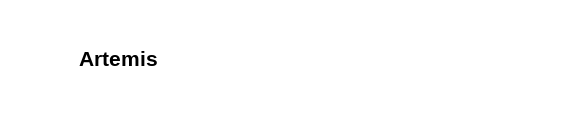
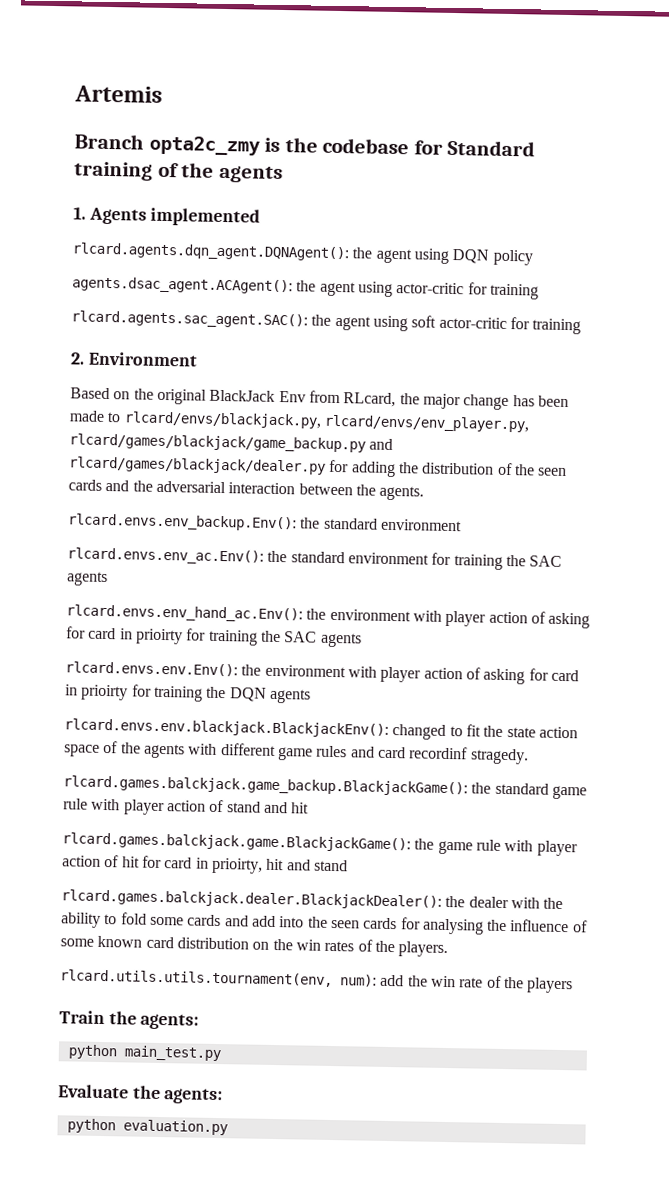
(158, 58) none -> [74,133,536,157] [74,161,283,184] [73,206,261,227] [72,242,533,266] [72,276,539,300] [71,310,582,335] [70,351,198,367] [70,387,569,411] [69,410,530,433] [69,433,394,453] [69,456,568,478] [68,479,425,501] [68,513,462,532] [67,547,563,570] [67,571,108,587] [66,604,591,629] [66,626,362,648] [65,661,579,685] [65,684,311,704] [64,718,578,740] [64,740,529,765] [63,775,587,800] [63,798,310,816] [62,832,578,857] [62,855,348,874] [61,889,564,910] [61,912,588,935] [60,935,449,958] [60,969,574,994] [59,1010,200,1030] [67,1044,221,1062] [58,1084,224,1105] [66,1118,228,1136] // Branch opta2c_zmy is the codebase for Standard training of the agents // 1. Agents implemented // rlcard.agents.dqn_agent.DQNAgent(): the agent using DQN policy // agents.dsac_agent.ACAgent(): the agent using actor-critic for training // rlcard.agents.sac_agent.SAC(): the agent using soft actor-critic for training // 2. Environment // Based on the original BlackJack Env from RLcard, the major change has been made to rlcard/envs/blackjack.py, rlcard/envs/env_player.py, rlcard/games/blackjack/game_backup.py and rlcard/games/blackjack/dealer.py for adding the distribution of the seen cards and the adversarial interaction between the agents. // rlcard.envs.env_backup.Env(): the standard environment // rlcard.envs.env_ac.Env(): the standard environment for training the SAC agents // rlcard.envs.env_hand_ac.Env(): the environment with player action of asking for card in prioirty for training the SAC agents // rlcard.envs.env.Env(): the environment with player action of asking for card in prioirty for training the DQN agents // rlcard.envs.env.blackjack.BlackjackEnv(): changed to fit the state action space of the agents with different game rules and card recordinf stragedy. // rlcard.games.balckjack.game_backup.BlackjackGame(): the standard game rule with player action of stand and hit // rlcard.games.balckjack.game.BlackjackGame(): the game rule with player action of hit for card in prioirty, hit and stand // rlcard.games.balckjack.dealer.BlackjackDealer(): the dealer with the ability to fold some cards and add into the seen cards for analysing the influence of some known card distribution on the win rates of the players. // rlcard.utils.utils.tournament(env, num): add the win rate of the players // Train the agents: // python main_test.py // Evaluate the agents: // python evaluation.py

